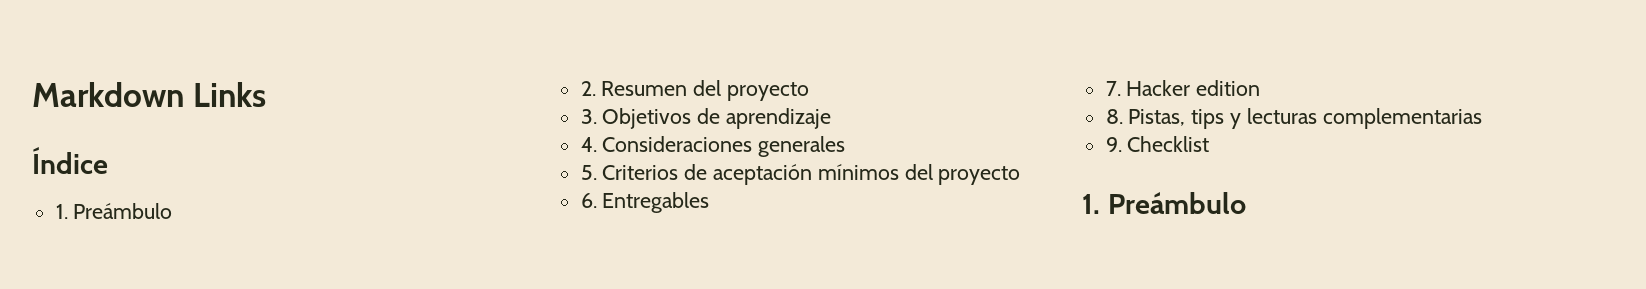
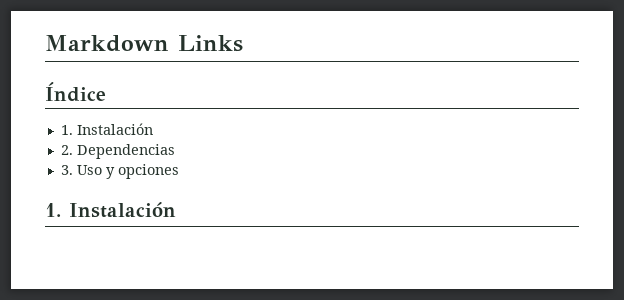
[73,203,173,219] Preámbulo -> [76,123,153,135] Instalación
[601,80,810,101] [580,108,832,129] [580,136,846,157] [580,164,1021,185] [580,192,710,213] [1105,80,1261,96] [1105,108,1482,129] [1105,136,1210,152] [1082,192,1246,214] Resumen del proyecto // 3. Objetivos de aprendizaje // 4. Consideraciones generales // 5. Criterios de aceptación mínimos del proyecto // 6. Entregables // 7. Hacker edition // 8. Pistas, tips y lecturas complementarias // 9. Checklist // 1. Preámbulo -> [76,144,175,159] [60,164,179,179] [45,202,176,218] Dependencias // 3. Uso y opciones // 1. Instalación

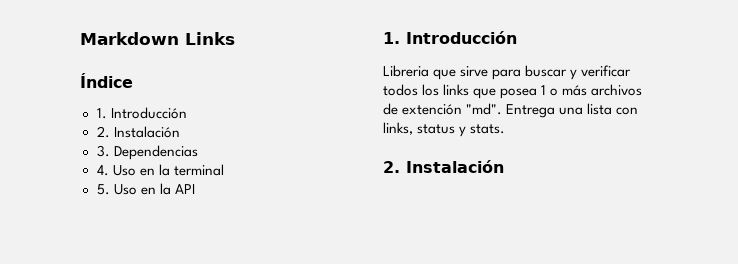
(73, 130) none -> [110,107,187,119] [96,126,110,138] Introducción // 2.
[60,145,73,155] 2. -> [96,145,110,157] 3.
[60,164,179,179] [45,203,61,217] 3. Uso y opciones // 1. -> [96,164,224,176] [96,183,195,195] [383,31,517,44] [383,65,632,80] [383,84,643,99] [383,103,639,118] [383,122,506,137] [383,161,400,173] 4. Uso en la terminal // 5. Uso en la API // 1. Introducción // Libreria que sirve para buscar y verificar todos los links que posea 1 o más archivos de extención "md". Entrega una lista con links, status y stats. // 2.

